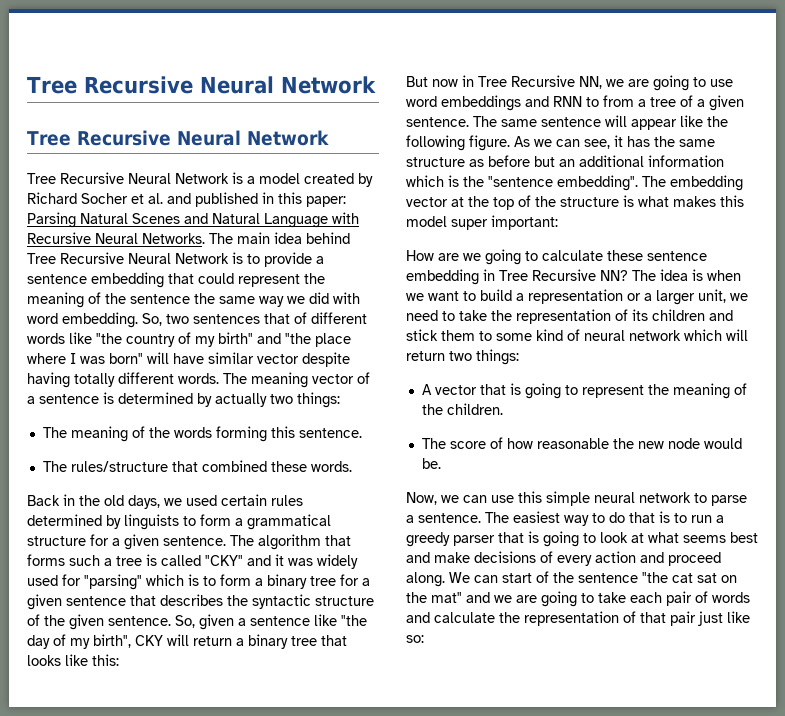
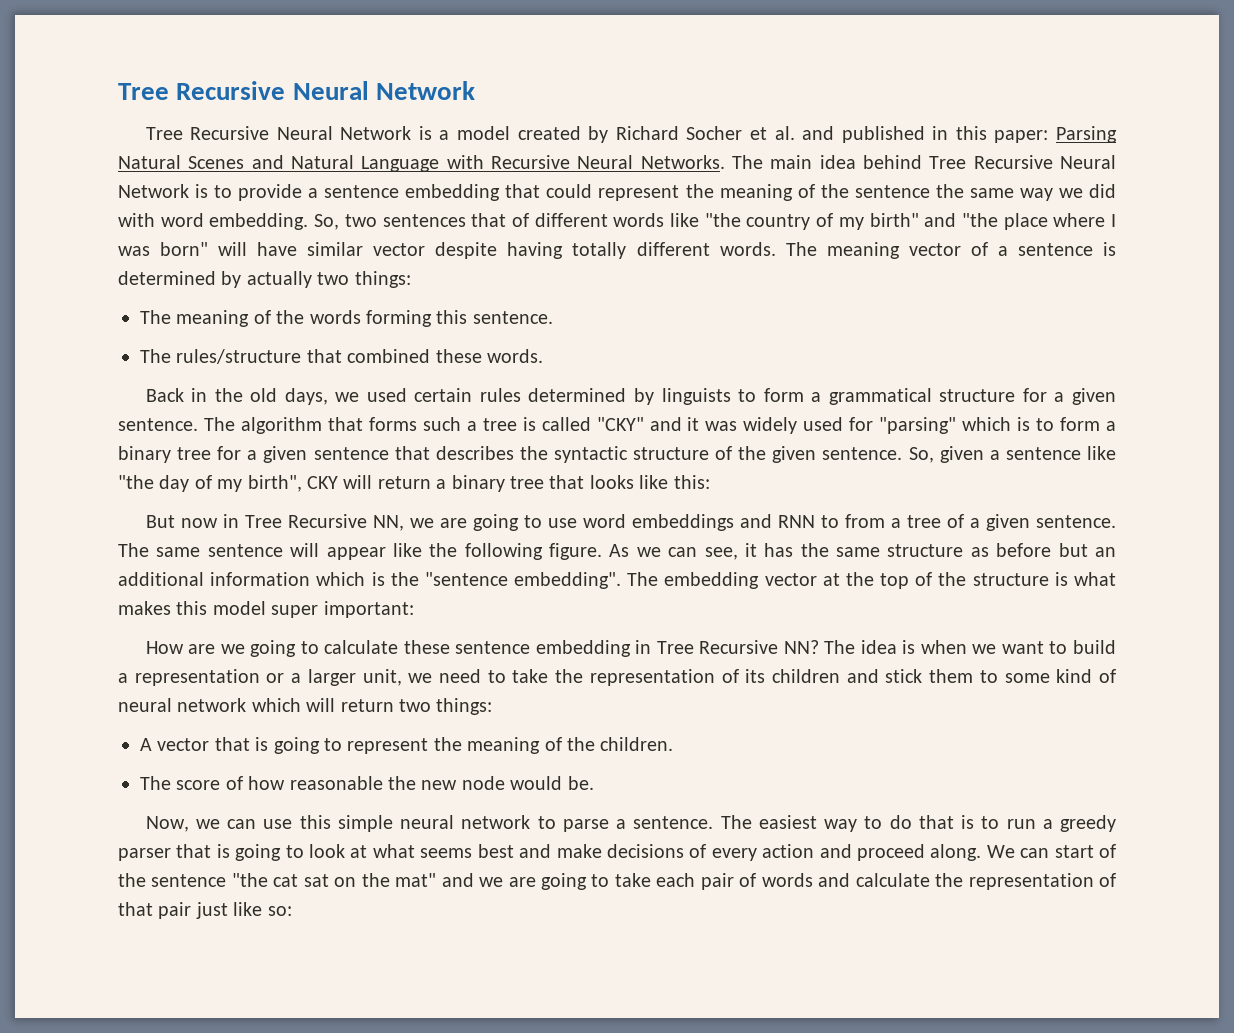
[27,76,376,94] [27,130,329,146] [27,172,229,184] Tree Recursive Neural Network // Tree Recursive Neural Network // Tree Recursive Neural Network -> [118,81,475,100] [145,126,412,140] Tree Recursive Neural Network // Tree Recursive Neural Network

